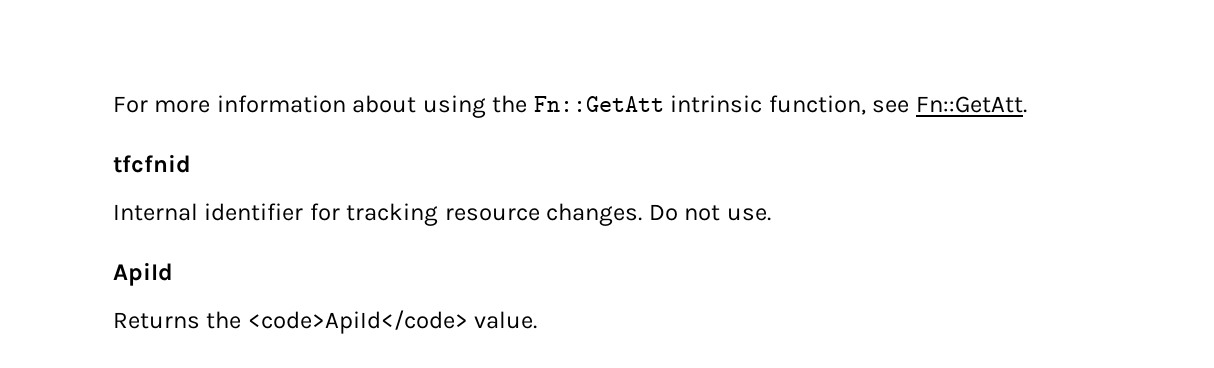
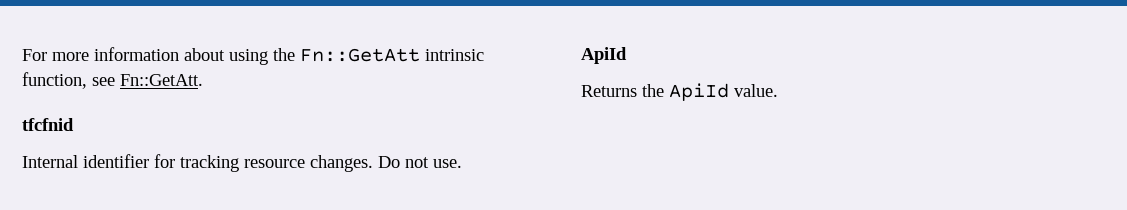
[247,310,468,334] <code>ApiId</code> -> [669,83,729,101] ApiId

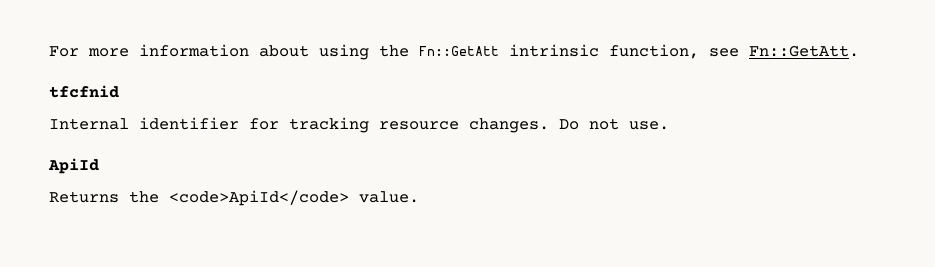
[669,83,729,101] ApiId -> [169,190,349,206] <code>ApiId</code>

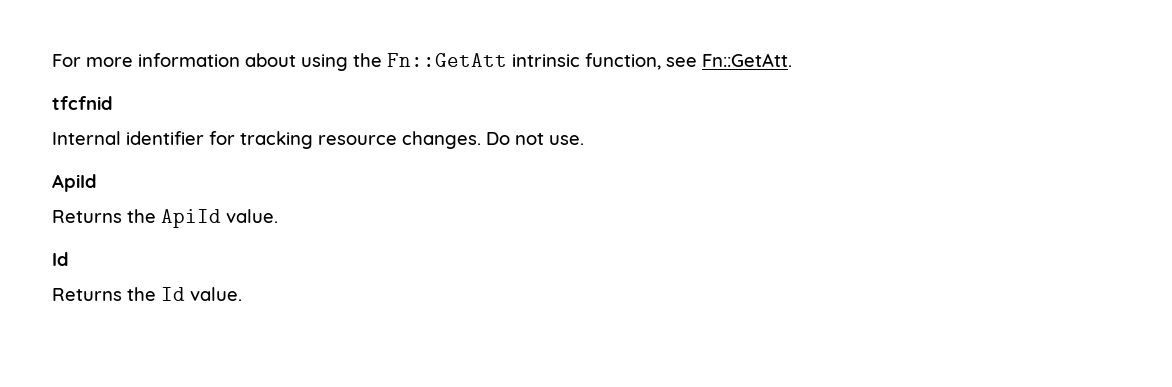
[169,190,419,206] <code>ApiId</code> value. -> [161,209,278,228] [52,252,69,266] [52,287,242,301] ApiId value. // Id // Returns the Id value.

